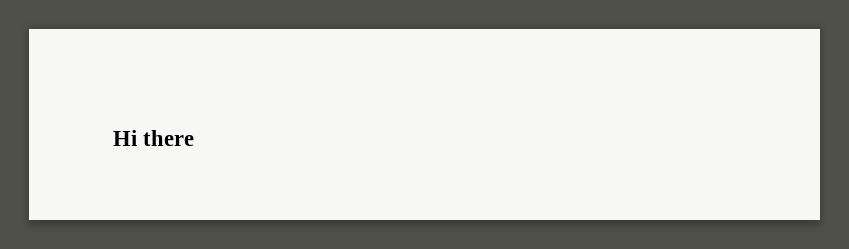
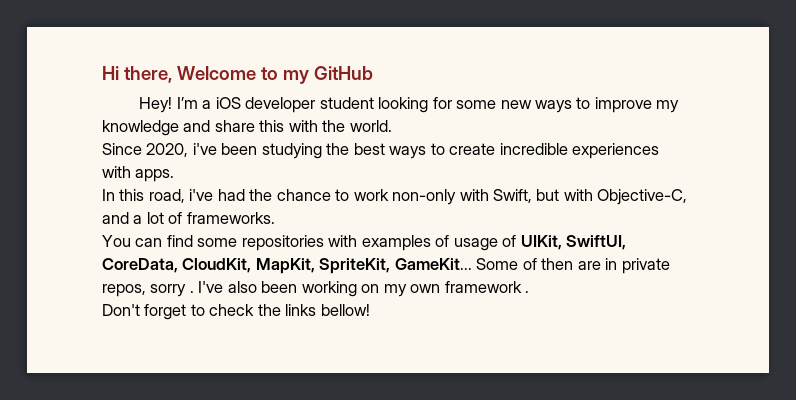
[143,130,195,146] there -> [123,66,373,84] [139,97,680,113] [102,120,392,136] [102,143,660,159] [102,166,175,182] [102,189,688,205] [102,212,275,224] [102,235,627,251] [102,258,670,274] [102,281,530,297] [102,304,370,320] there, Welcome to my GitHub // Hey! I’m a iOS developer student looking for some new ways to improve my knowledge and share this with the world. // Since 2020, i've been studying the best ways to create incredible experiences with apps. // In this road, i've had the chance to work non-only with Swift, but with Objective-C, and a lot of frameworks. // You can find some repositories with examples of usage of UIKit, SwiftUI, CoreData, CloudKit, MapKit, SpriteKit, GameKit... Some of then are in private repos, sorry . I've also been working on my own framework . // Don't forget to check the links bellow!

